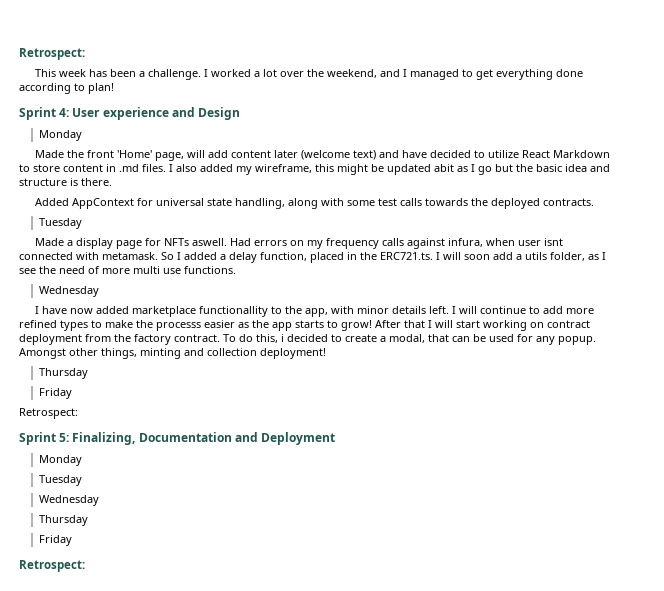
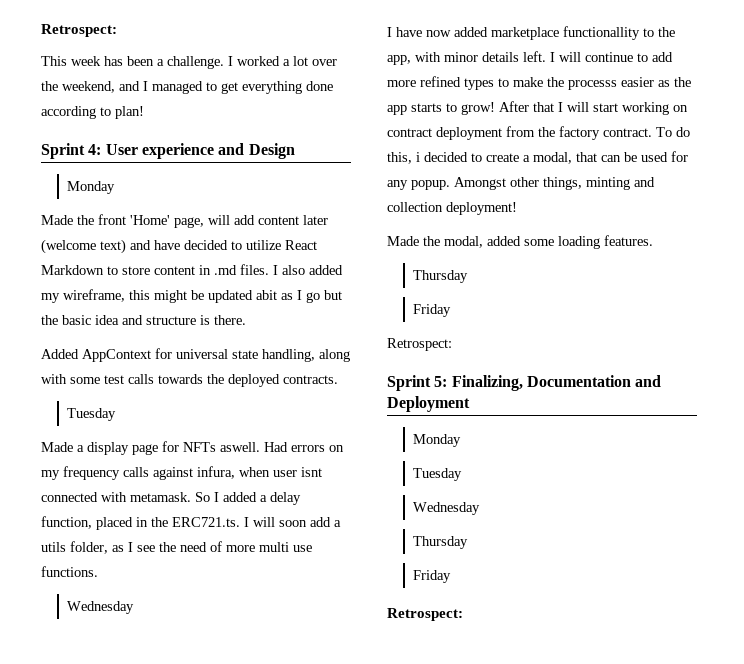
(326, 353) none -> [387,235,653,249] // Made the modal, added some loading features.

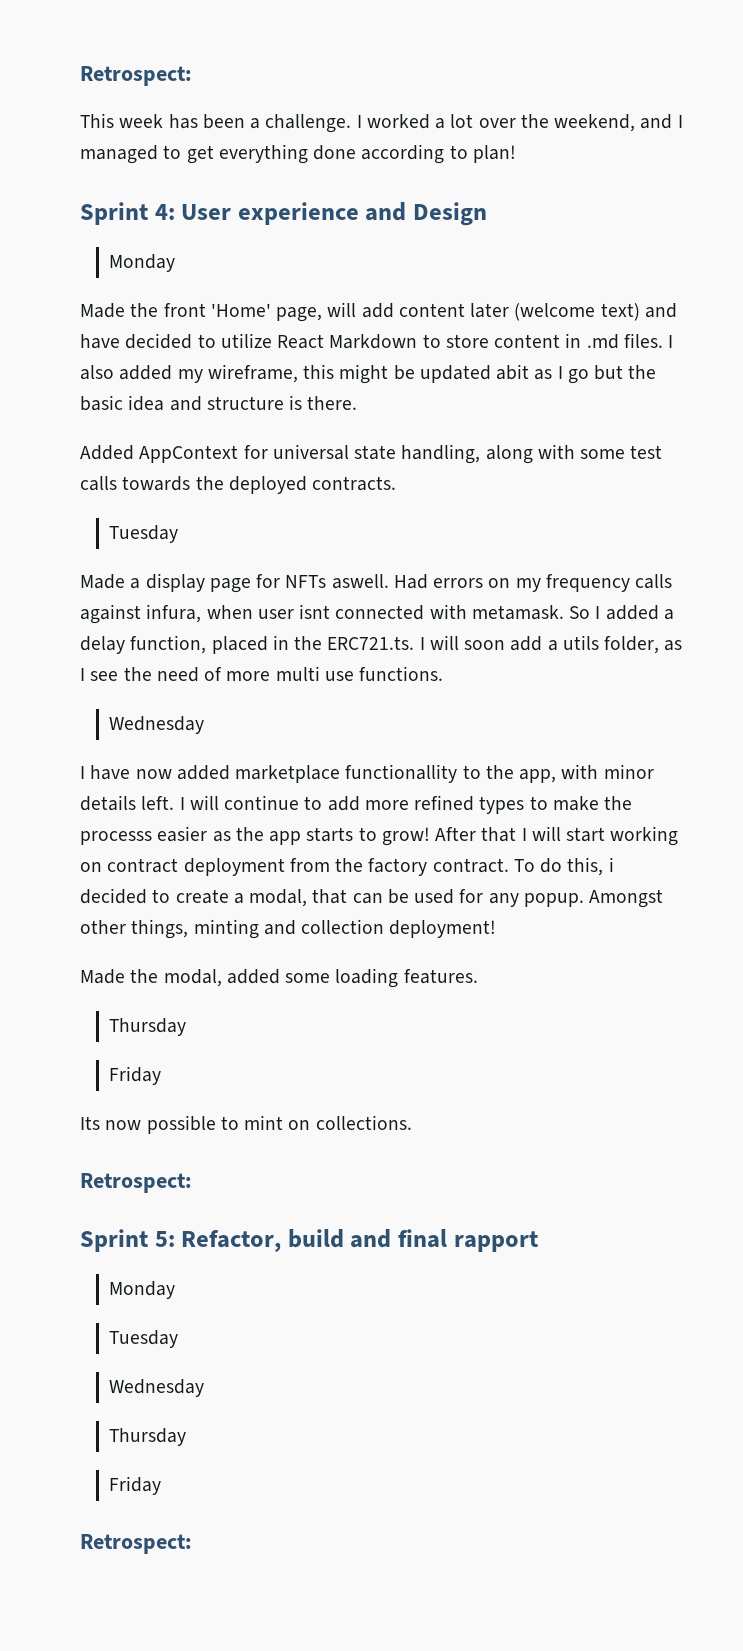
[387,338,452,351] [387,375,662,391] [387,396,470,412] Retrospect: // Sprint 5: Finalizing, Documentation and Deployment -> [80,1115,412,1134] [80,1173,192,1193] [80,1229,538,1252] Its now possible to mint on collections. // Retrospect: // Sprint 5: Refactor, build and final rapport

